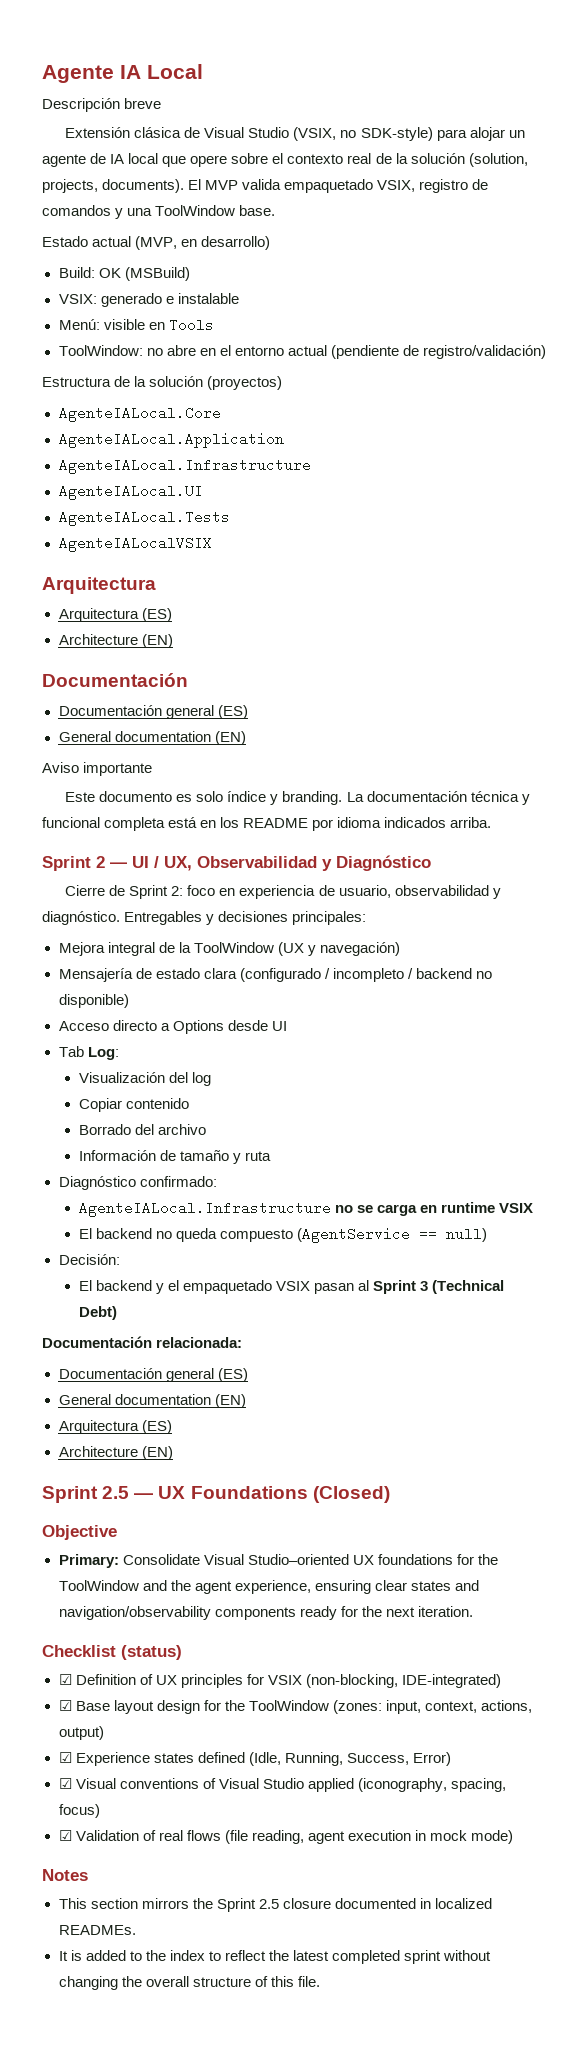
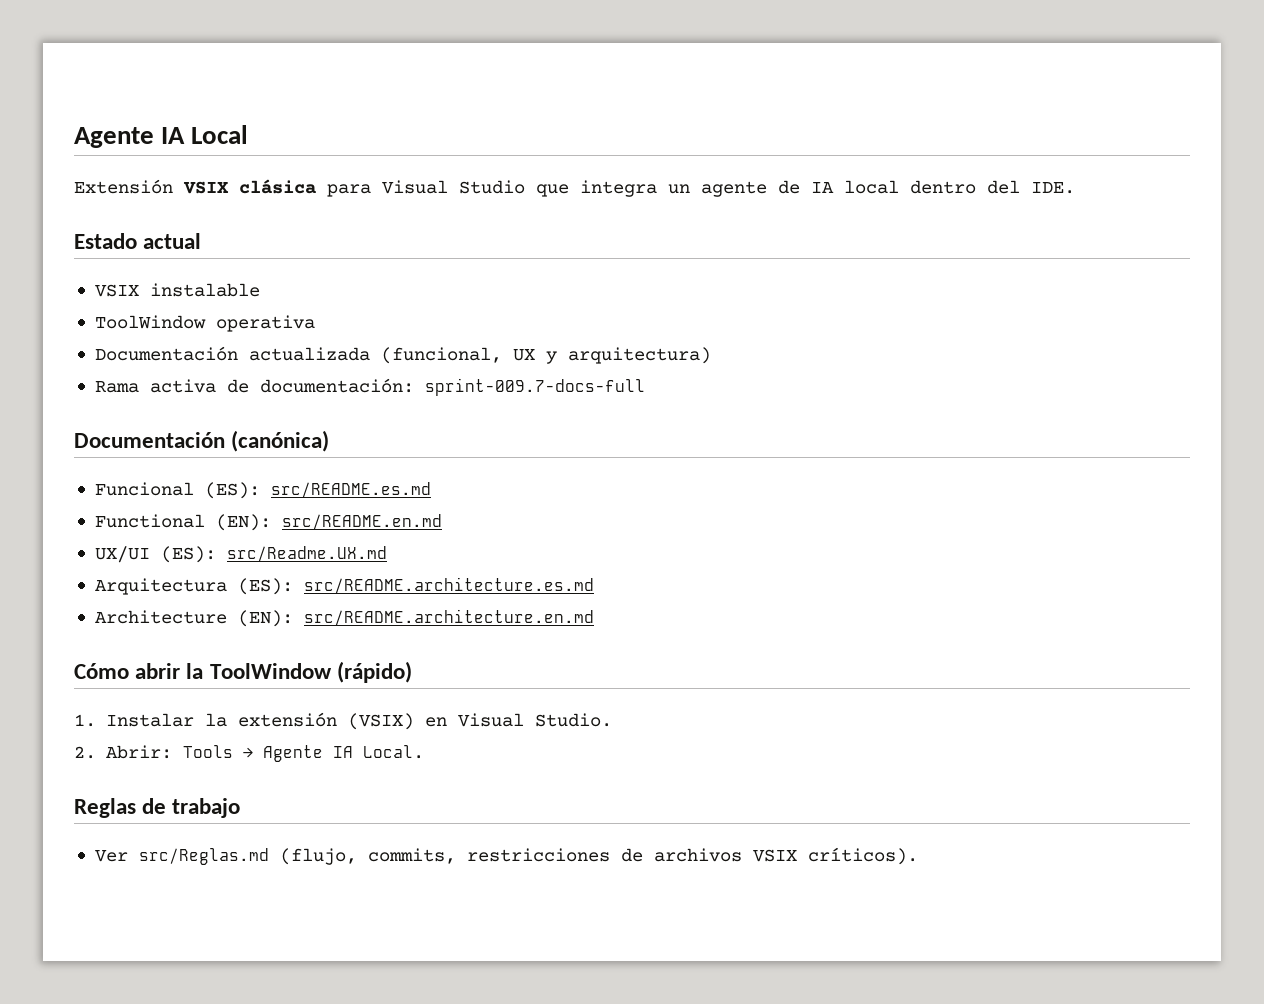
[42,98,162,112] // Descripción breve -> (249, 134) none
[134,127,505,141] clásica de Visual Studio (VSIX, no SDK-style) para alojar -> [183,179,657,197] VSIX clásica para Visual Studio que integra
[162,153,528,167] [42,179,489,193] [42,205,276,219] [42,236,271,250] [58,267,190,281] [58,293,239,307] [58,318,214,332] [58,345,546,359] [42,376,283,390] [58,406,221,422] [58,432,284,448] [58,458,311,474] [58,484,203,500] [58,510,230,526] [58,536,212,552] [42,577,156,594] [58,608,172,622] [58,634,173,648] [42,673,188,687] [58,705,248,719] [58,731,246,745] [42,762,153,776] [65,791,530,805] [42,817,492,831] [42,855,431,871] [65,885,501,899] [42,911,367,925] [58,942,400,956] [58,968,492,982] [58,994,129,1008] [58,1020,287,1034] [58,1046,119,1060] [78,1072,212,1086] [78,1098,190,1112] [78,1124,207,1135] [78,1150,272,1164] [58,1176,217,1190] [78,1201,534,1217] [78,1227,488,1243] [58,1254,120,1265] [78,1280,505,1294] [78,1306,117,1320] [42,1336,243,1348] [58,1368,248,1382] [58,1394,246,1408] [58,1420,172,1434] [58,1446,173,1460] [42,1486,390,1503] [42,1525,117,1540] [58,1554,498,1568] [58,1580,479,1594] [58,1606,473,1620] [42,1645,182,1660] [58,1674,501,1688] [58,1700,532,1714] [58,1726,104,1740] [58,1752,451,1766] [58,1778,506,1792] [58,1804,100,1818] [58,1830,514,1844] [42,1869,88,1881] [58,1898,492,1912] [58,1925,136,1935] [58,1950,492,1964] [58,1976,320,1990] que opere sobre el contexto real de la solución (solution, projects, documents). El MVP valida empaquetado VSIX, registro de comandos y una ToolWindow base. // Estado actual (MVP, en desarrollo) // Build: OK (MSBuild) // VSIX: generado e instalable // Menú: visible en Tools // ToolWindow: no abre en el entorno actual (pendiente de registro/validación) // Estructura de la solución (proyectos) // AgenteIALocal.Core // AgenteIALocal.Application // AgenteIALocal.Infrastructure // AgenteIALocal.UI // AgenteIALocal.Tests // AgenteIALocalVSIX // Arquitectura // Arquitectura (ES) // Architecture (EN) // Documentación // Documentación general (ES) // General documentation (EN) // Aviso importante // Este documento es solo índice y branding. La documentación técnica y funcional completa está en los README por idioma indicados arriba. // Sprint 2 — UI / UX, Observabilidad y Diagnóstico // Cierre de Sprint 2: foco en experiencia de usuario, observabilidad y diagnóstico. Entregables y decisiones principales: // Mejora integral de la ToolWindow (UX y navegación) // Mensajería de estado clara (configurado / incompleto / backend no disponible) // Acceso directo a Options desde UI // Tab Log: // Visualización del log // Copiar contenido // Borrado del archivo // Información de tamaño y ruta // Diagnóstico confirmado: // AgenteIALocal.Infrastructure no se carga en runtime VSIX // El backend no queda compuesto (AgentService == null) // Decisión: // El backend y el empaquetado VSIX pasan al Sprint 3 (Technical Debt) // Documentación relacionada: // Documentación general (ES) // General documentation (EN) // Arquitectura (ES) // Architecture (EN) // Sprint 2.5 — UX Foundations (Closed) // Objective // Primary: Consolidate Visual Studio–oriented UX foundations for the ToolWindow and the agent experience, ensuring clear states and navigation/observability components ready for the next iteration. // Checklist (status) // ☑ Definition of UX principles for VSIX (non-blocking, IDE-integrated) // ☑ Base layout design for the ToolWindow (zones: input, context, actions, output) // ☑ Experience states defined (Idle, Running, Success, Error) // ☑ Visual conventions of Visual Studio applied (iconography, spacing, focus) // ☑ Validation of real flows (file reading, agent execution in mock mode) // Notes // This section mirrors the Sprint 2.5 closure documented in localized READMEs. // It is added to the index to reflect the latest completed sprint without changing the overall structure of this file. -> [910,180,1075,194] [74,233,202,249] [94,283,260,297] [94,315,315,332] [94,346,711,364] [94,378,645,396] [74,430,330,452] [94,482,431,499] [94,514,442,531] [94,546,387,563] [94,577,594,595] [94,609,594,627] [74,661,412,683] [74,712,612,730] [74,745,424,762] [74,798,241,818] [94,847,918,865] dentro del IDE. // Estado actual // VSIX instalable // ToolWindow operativa // Documentación actualizada (funcional, UX y arquitectura) // Rama activa de documentación: sprint-009.7-docs-full // Documentación (canónica) // Funcional (ES): src/README.es.md // Functional (EN): src/README.en.md // UX/UI (ES): src/Readme.UX.md // Arquitectura (ES): src/README.architecture.es.md // Architecture (EN): src/README.architecture.en.md // Cómo abrir la ToolWindow (rápido) // 1. Instalar la extensión (VSIX) en Visual Studio. // 2. Abrir: Tools → Agente IA Local. // Reglas de trabajo // Ver src/Reglas.md (flujo, commits, restricciones de archivos VSIX críticos).

